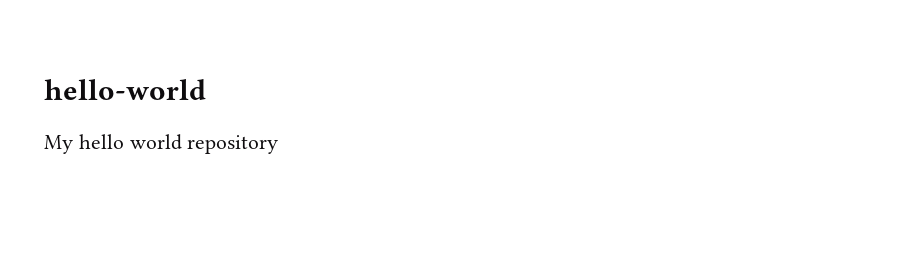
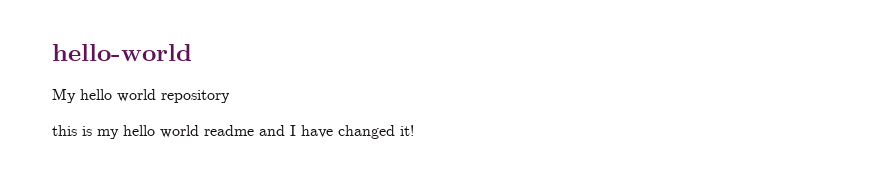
(279, 144) none -> [52,125,414,139] // this is my hello world readme and I have changed it!

